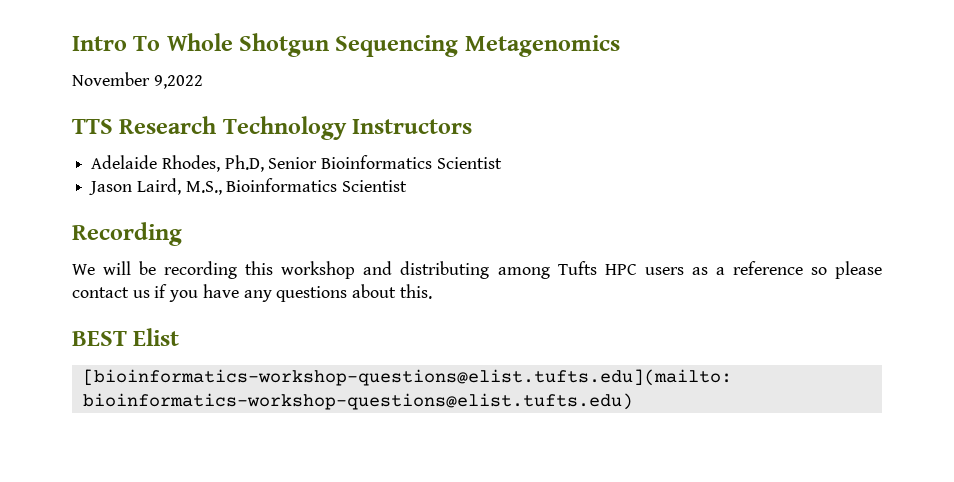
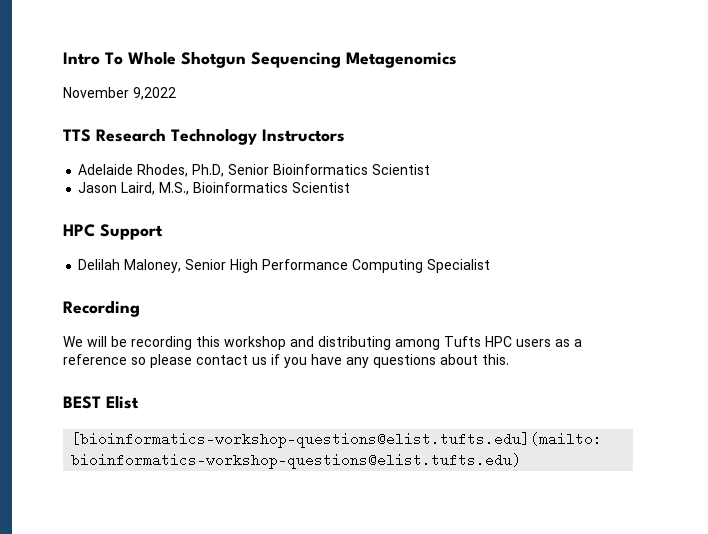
(408, 186) none -> [63,224,163,240] [78,259,491,273] // HPC Support // Delilah Maloney, Senior High Performance Computing Specialist

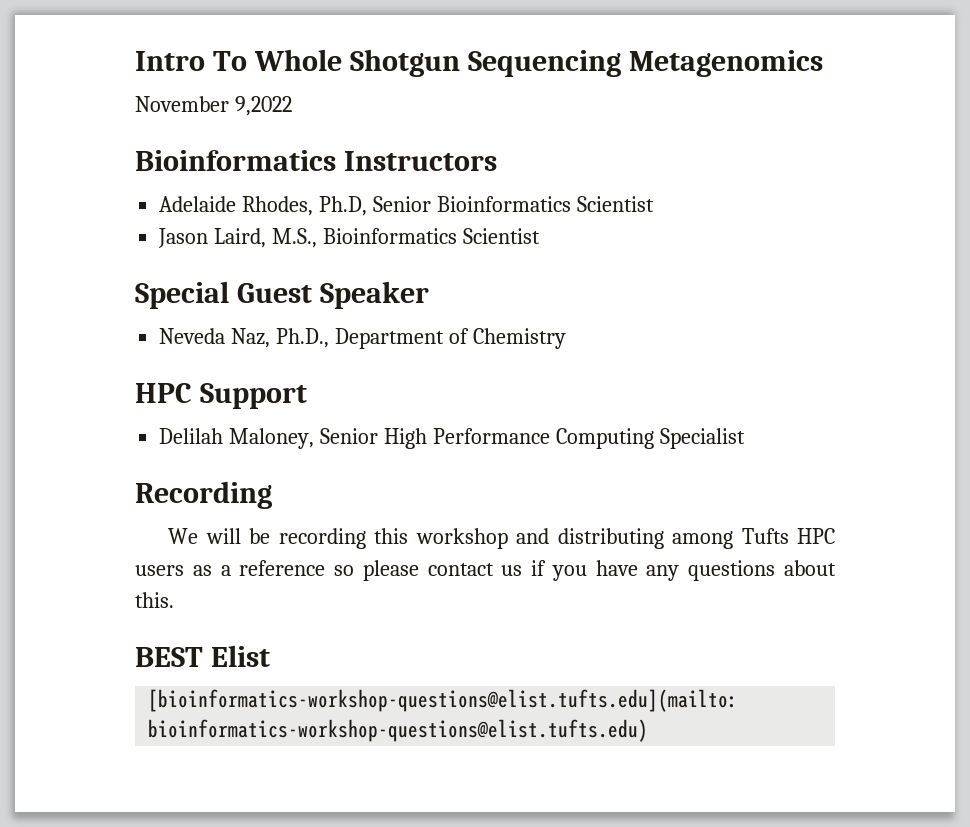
[63,128,257,145] TTS Research Technology -> [135,150,336,171] Bioinformatics
(351, 187) none -> [135,281,429,309] [159,328,566,349] // Special Guest Speaker // Neveda Naz, Ph.D., Department of Chemistry

